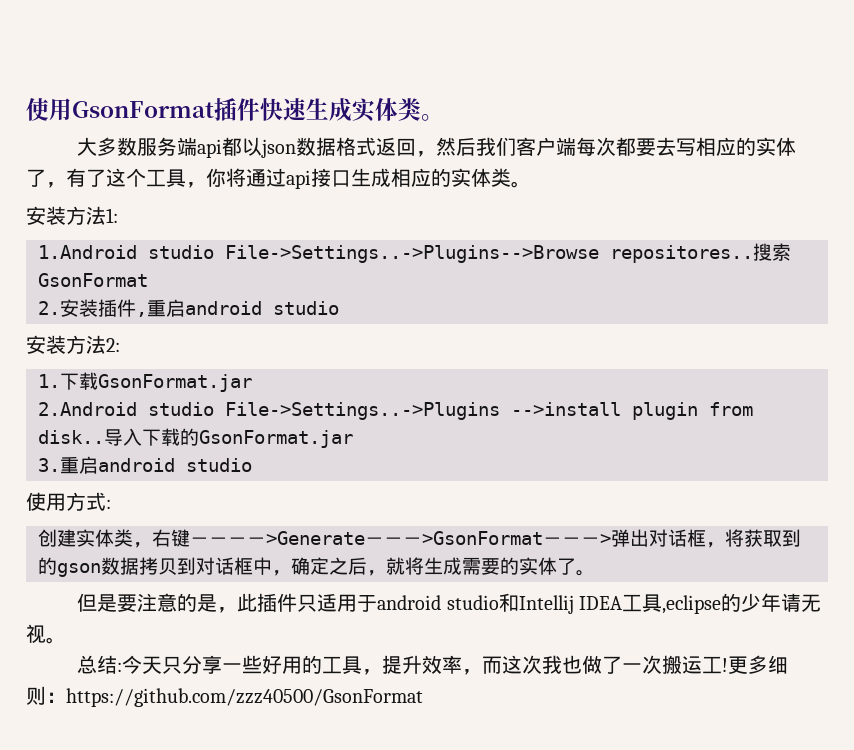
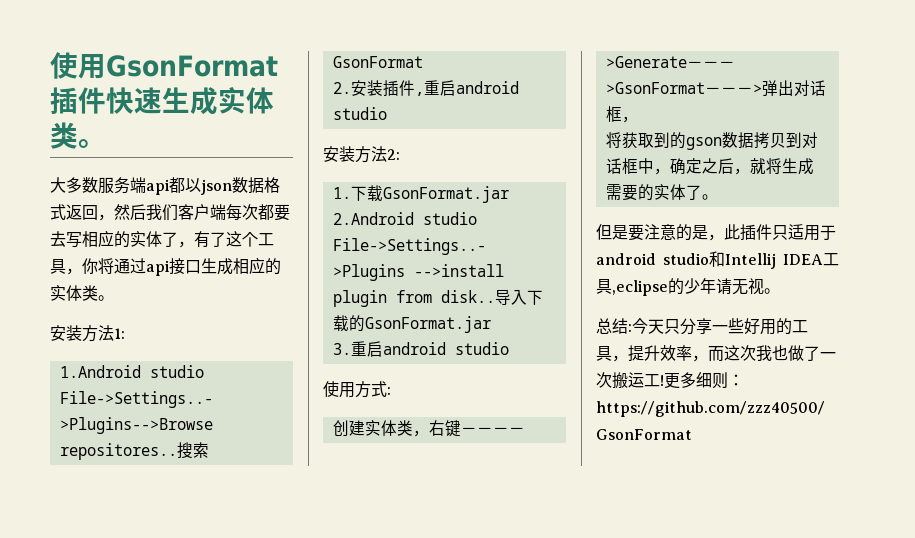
(725, 545) none -> (638, 119) //

